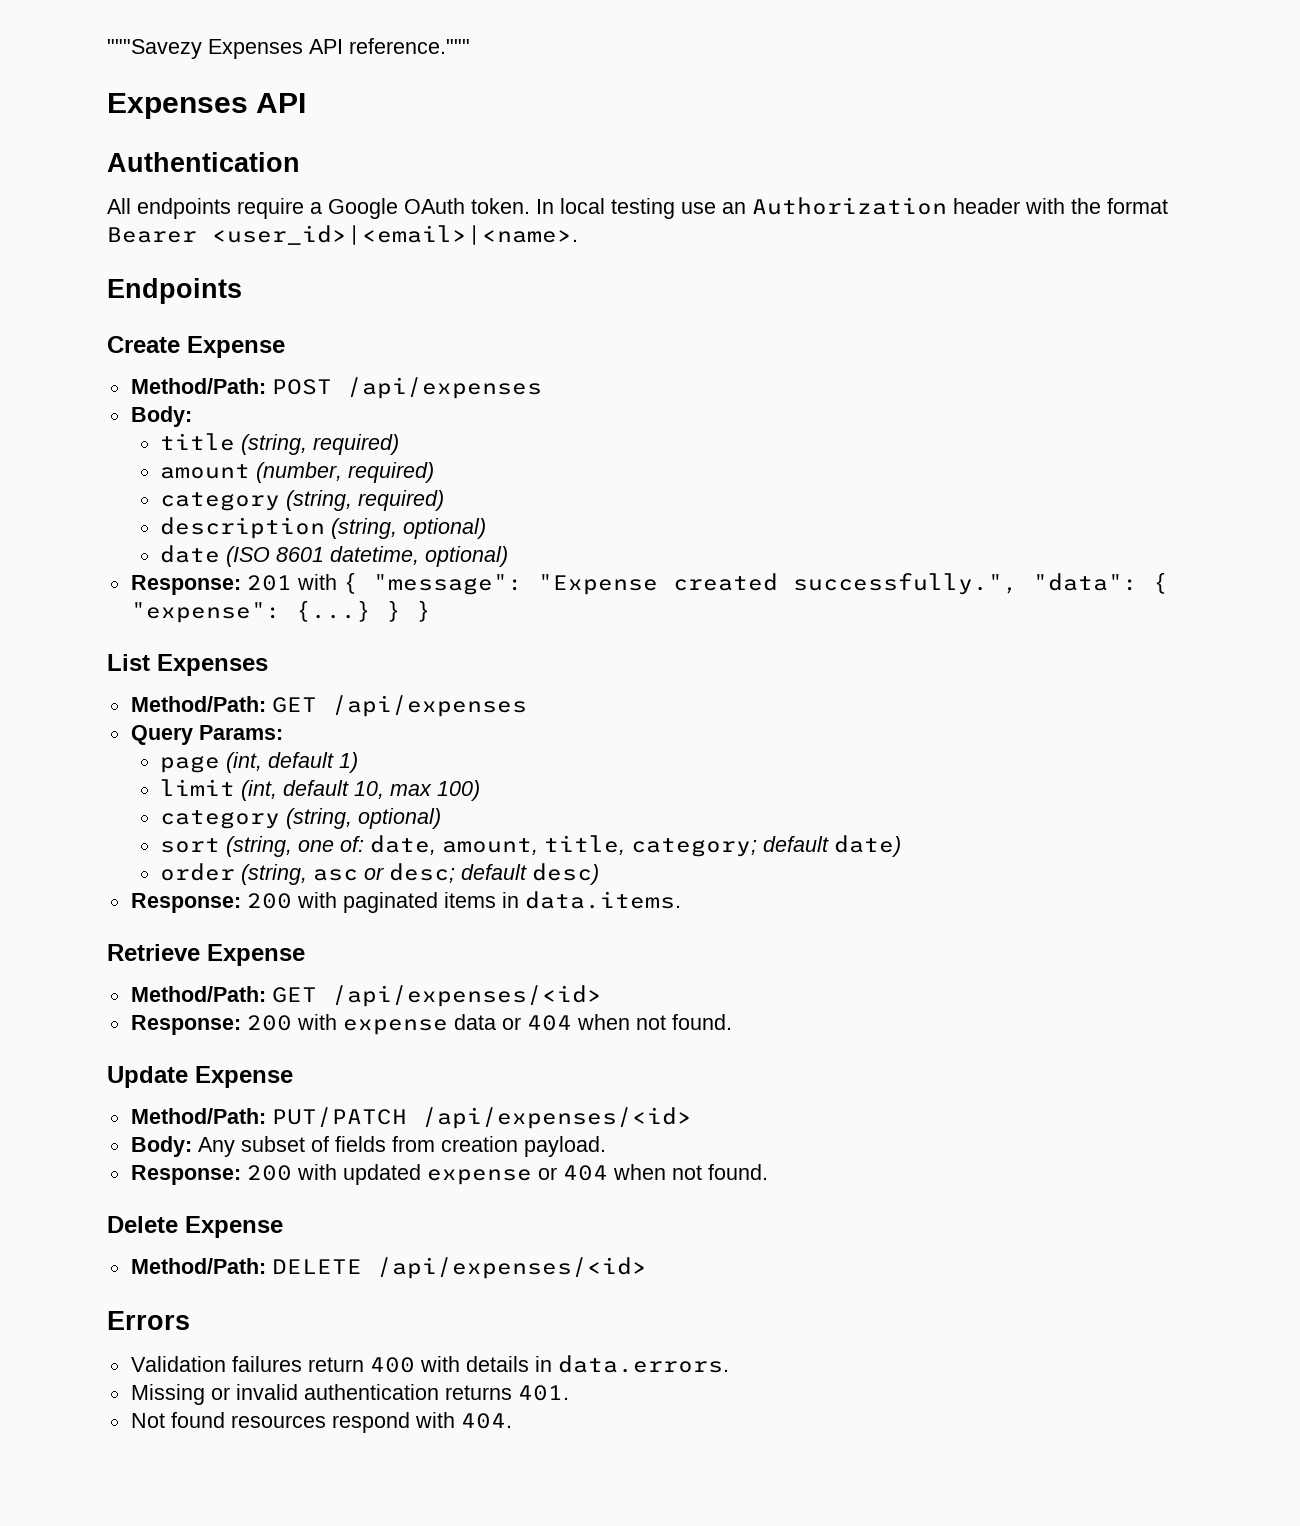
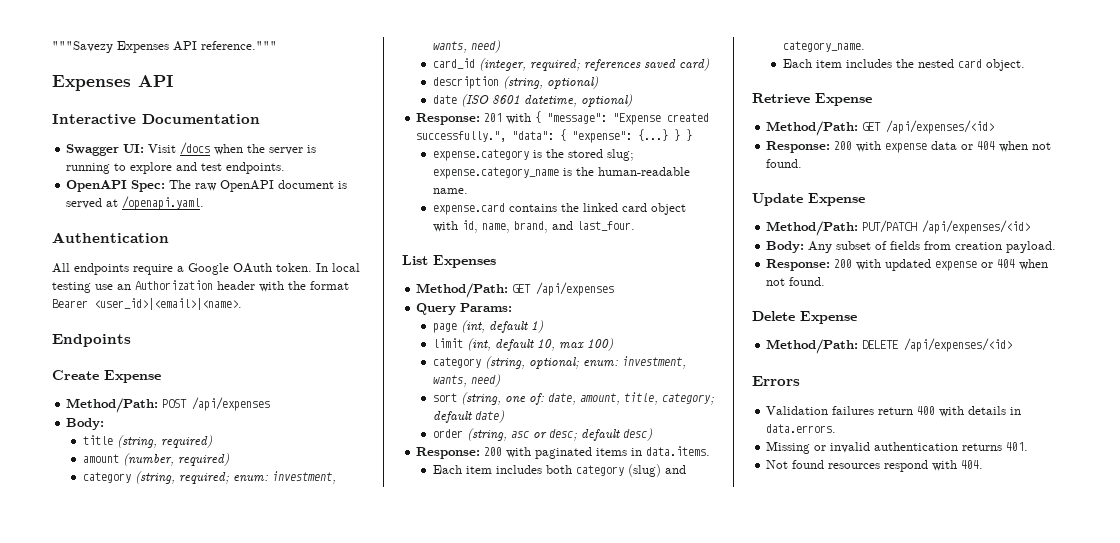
(307, 103) none -> [52,114,260,125] [66,142,317,156] [66,162,286,174] [66,180,348,192] [66,196,205,210] // Interactive Documentation // Swagger UI: Visit /docs when the server is running to explore and test endpoints. // OpenAPI Spec: The raw OpenAPI document is served at /openapi.yaml.
[358,490,445,511] required) -> [178,471,336,484] [432,40,500,53] [432,58,709,71] required; enum: investment, wants, need) // card_id (integer, required; references saved card)
(431, 611) none -> [432,149,634,161] [432,167,690,179] [432,188,468,194] [432,203,686,215] [432,220,635,233] // expense.category is the stored slug; expense.category_name is the human-readable name. // expense.card contains the linked card object with id, name, brand, and last_four.
[358,808,442,829] optional) -> [528,356,686,369] [432,374,500,387] optional; enum: investment, wants, need)
(681, 900) none -> [432,464,686,477] [782,41,865,52] [782,59,1025,71] // Each item includes both category (slug) and category_name. // Each item includes the nested card object.

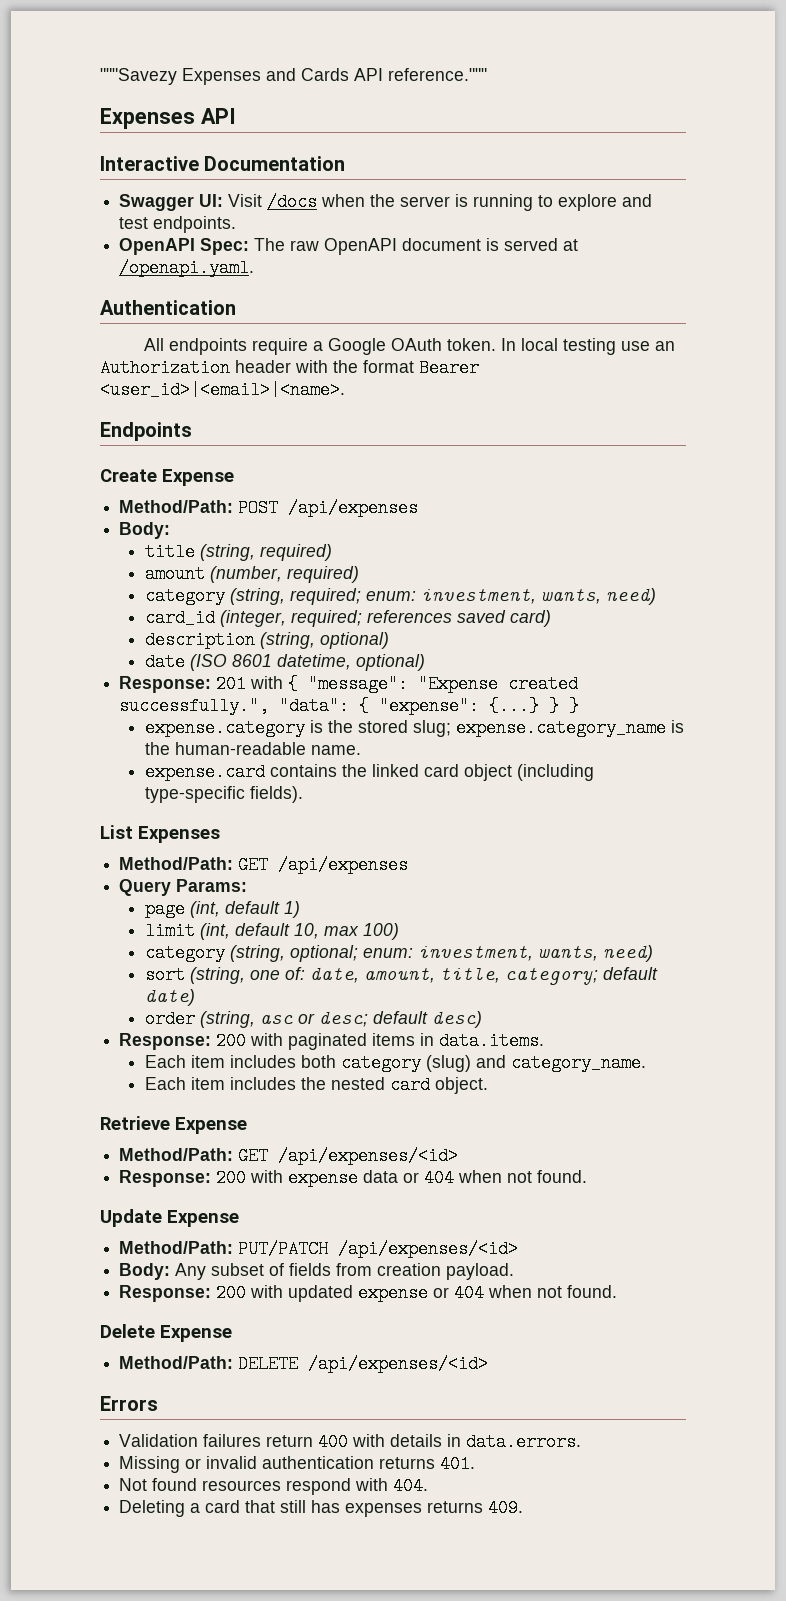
(169, 47) none -> [266,68,349,81] and Cards
[432,220,635,233] with id, name, brand, and last_four. -> [516,764,594,781] [144,786,303,803] (including type-specific fields).
(984, 464) none -> [119,1499,524,1517] // Deleting a card that still has expenses returns 409.

